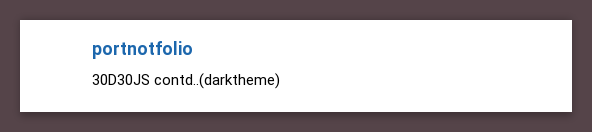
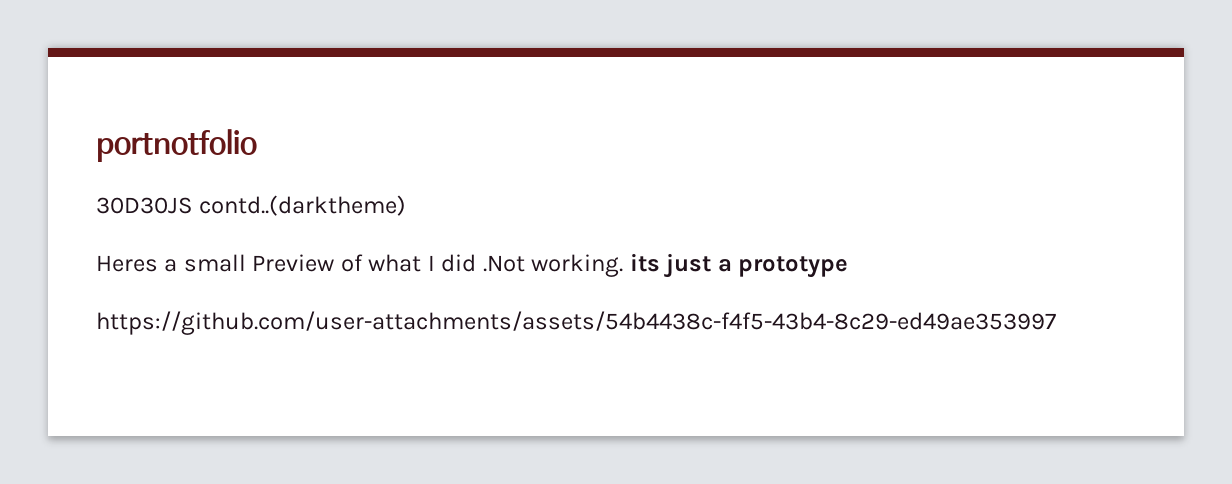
(281, 81) none -> [96,253,849,278] [96,311,1056,335] // Heres a small Preview of what I did .Not working. its just a prototype // https://github.com/user-attachments/assets/54b4438c-f4f5-43b4-8c29-ed49ae353997

